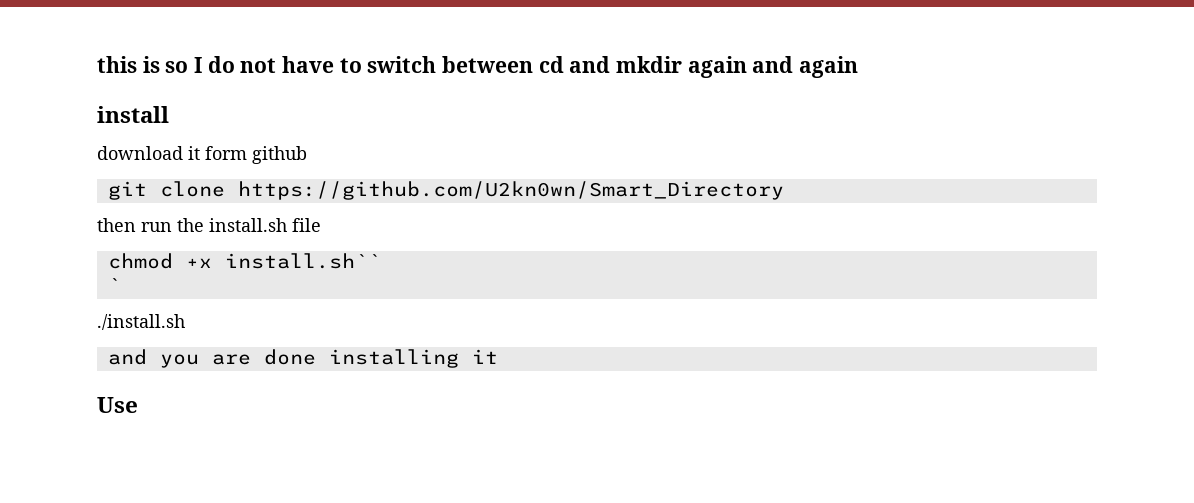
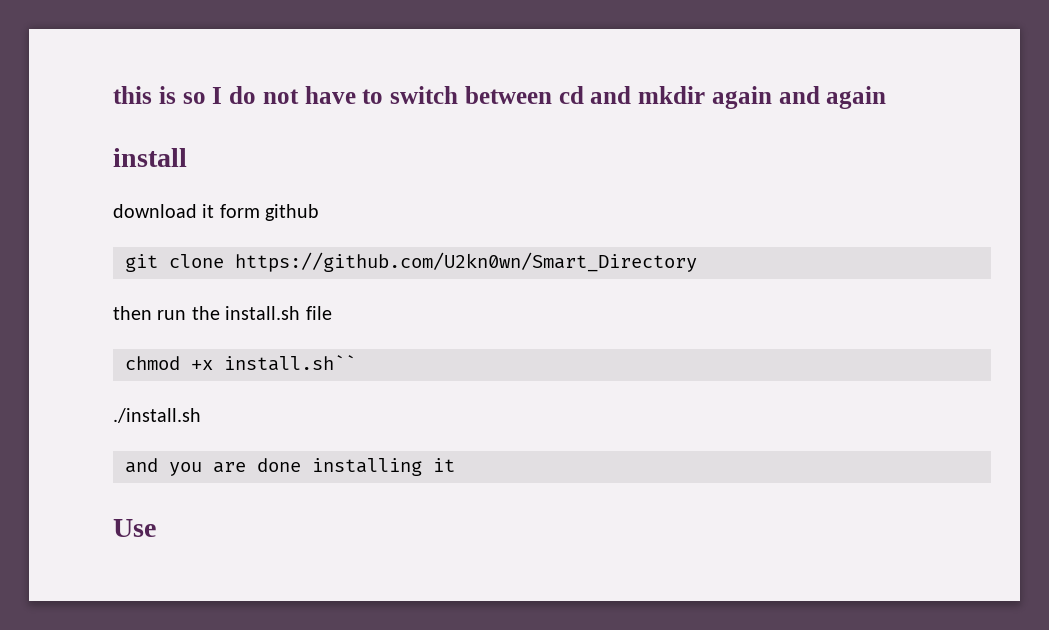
[107,278,121,292] // ` -> (356, 363) none

